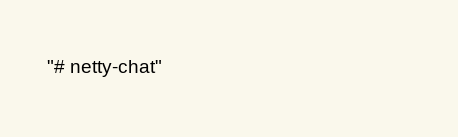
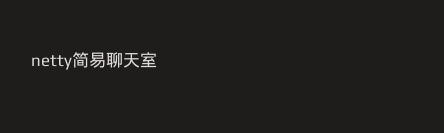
[47,60,163,77] "# netty-chat" -> [31,52,157,70] netty简易聊天室

